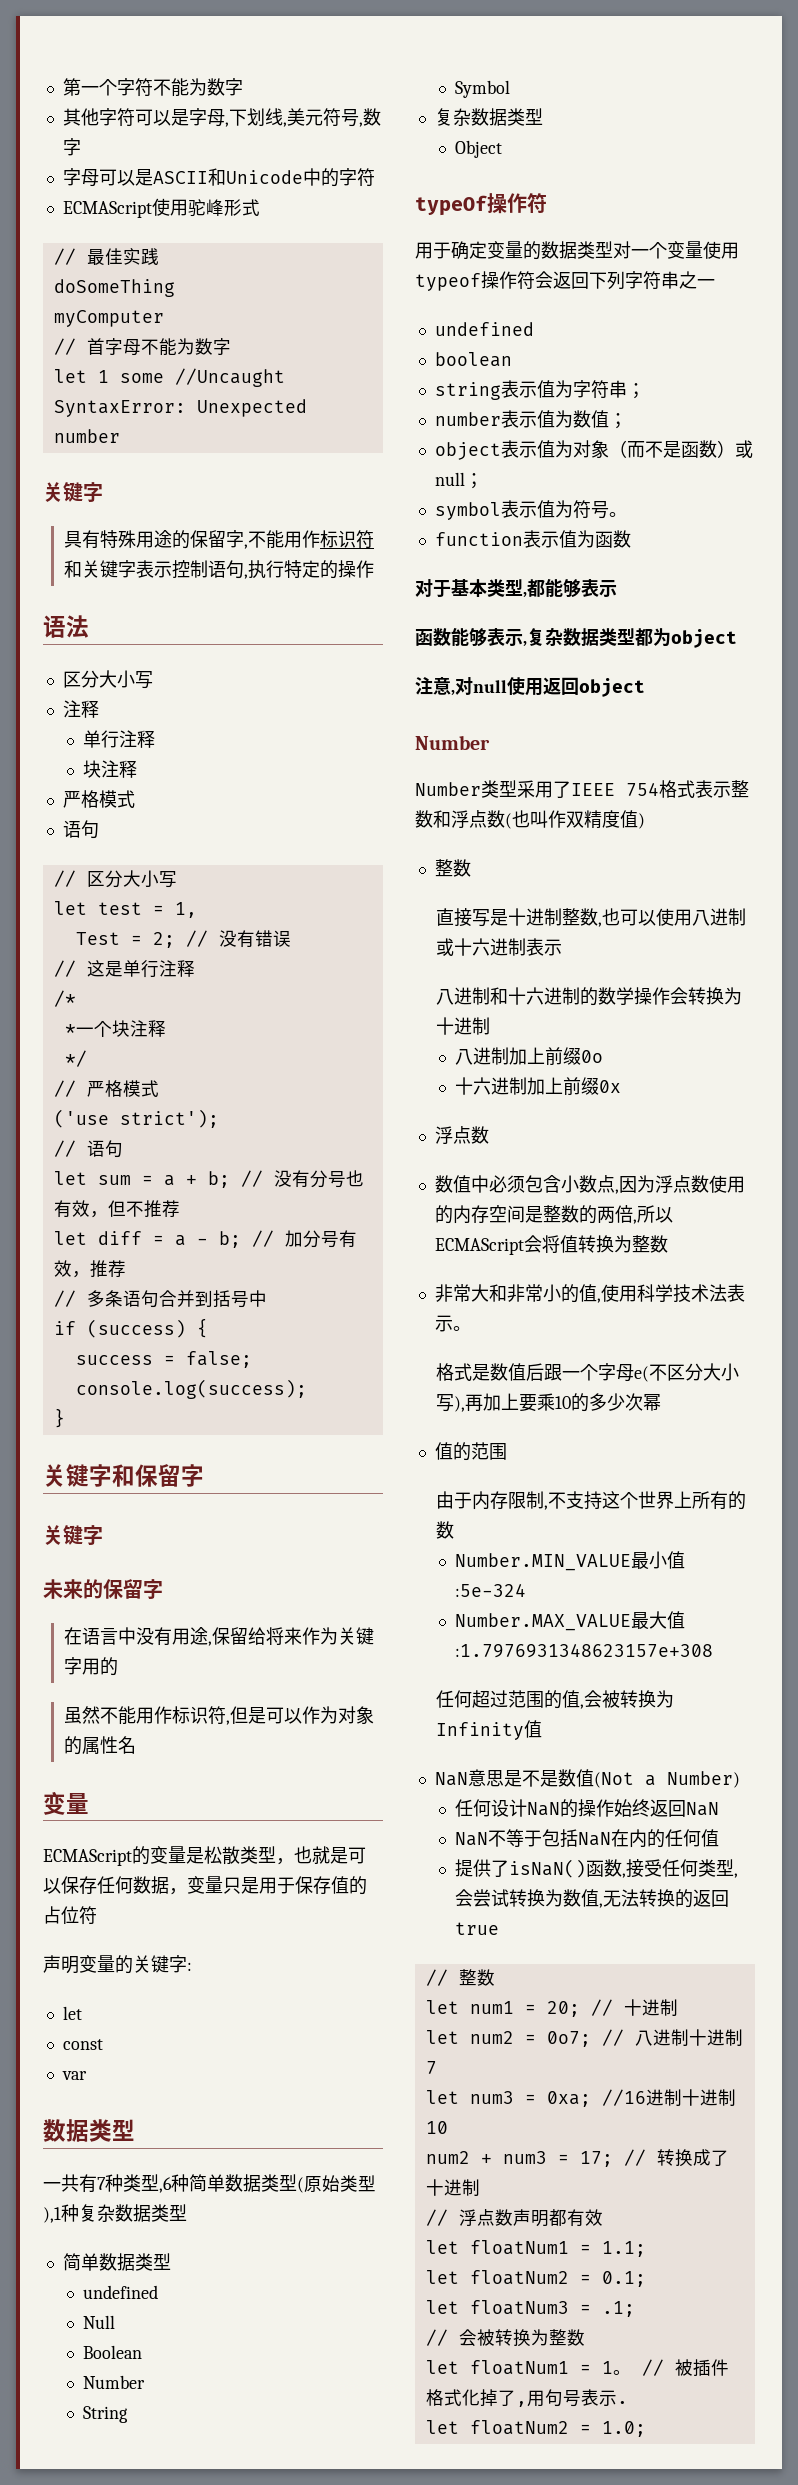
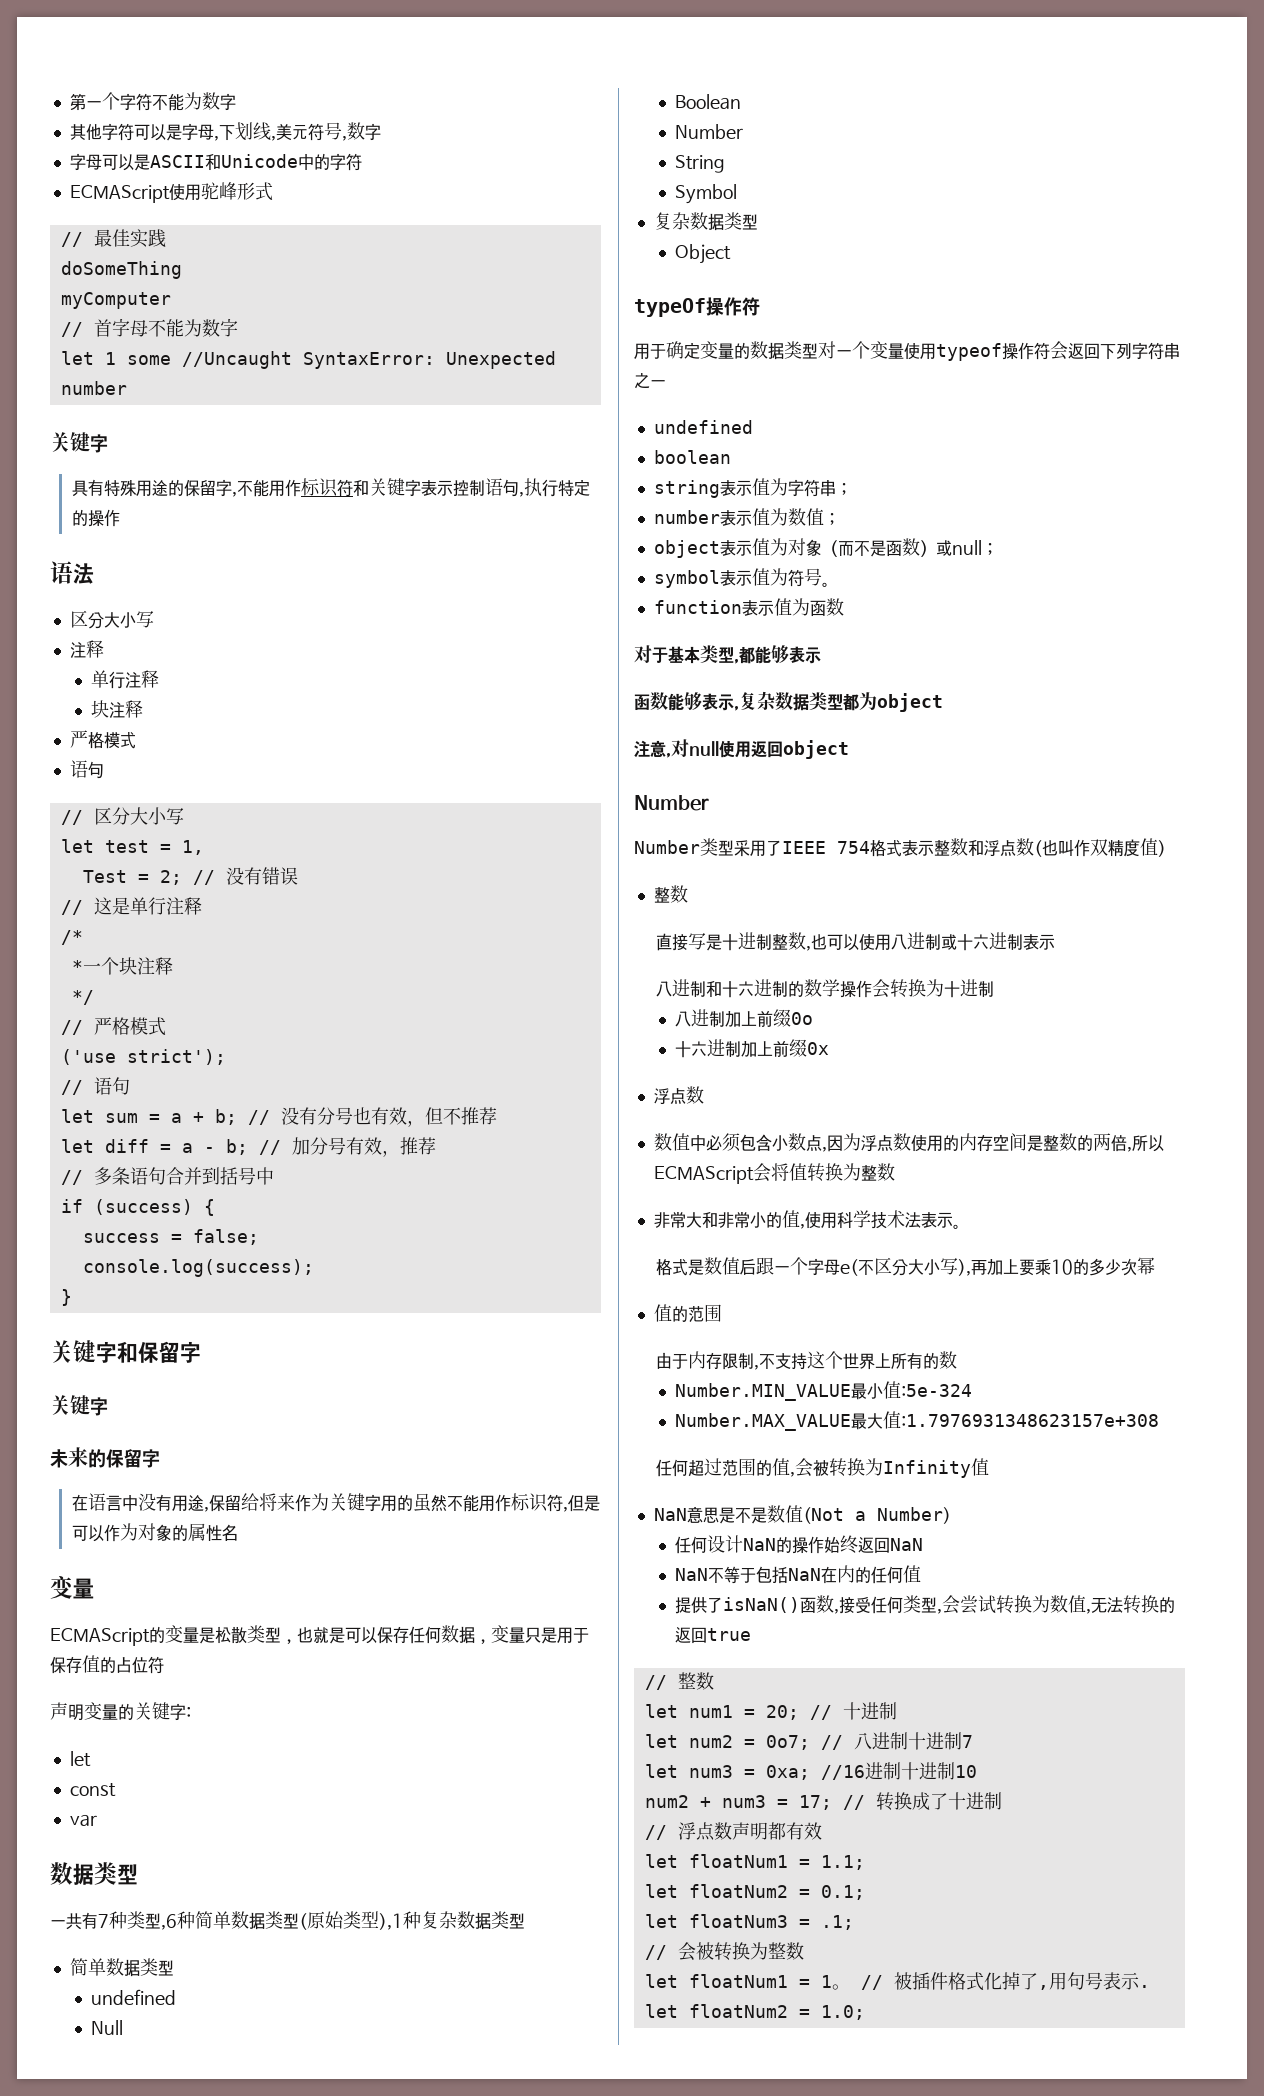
(118, 1666) // -> (413, 1502) none

